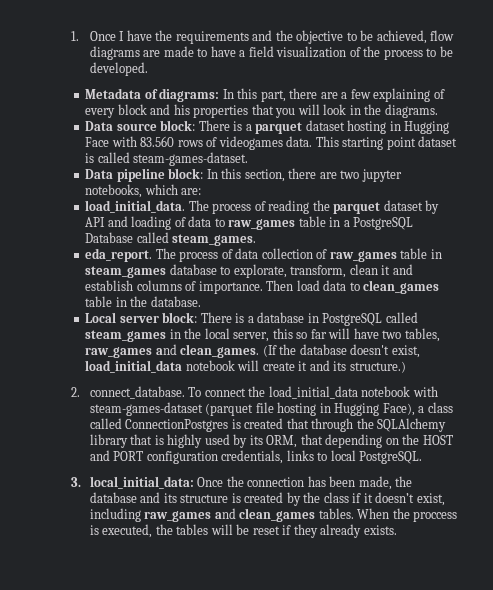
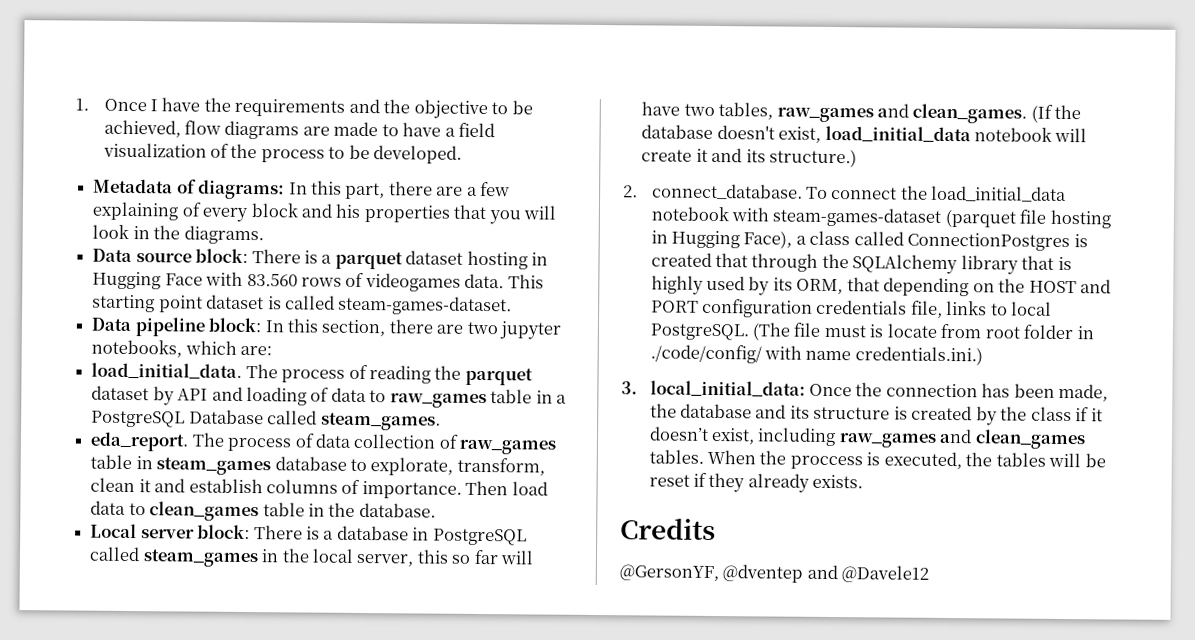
[221,450,284,464] credentials, -> [816,299,943,318] credentials file,
(423, 457) none -> [751,322,1094,341] [649,344,983,366] (The file must is locate from root folder in ./code/config/ with name credentials.ini.)
(397, 530) none -> [620,518,716,541] [619,564,930,583] // Credits // @GersonYF, @dventep and @Davele12

